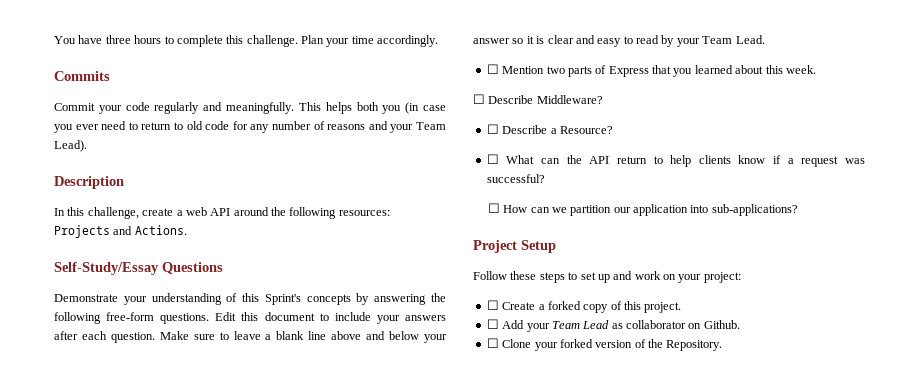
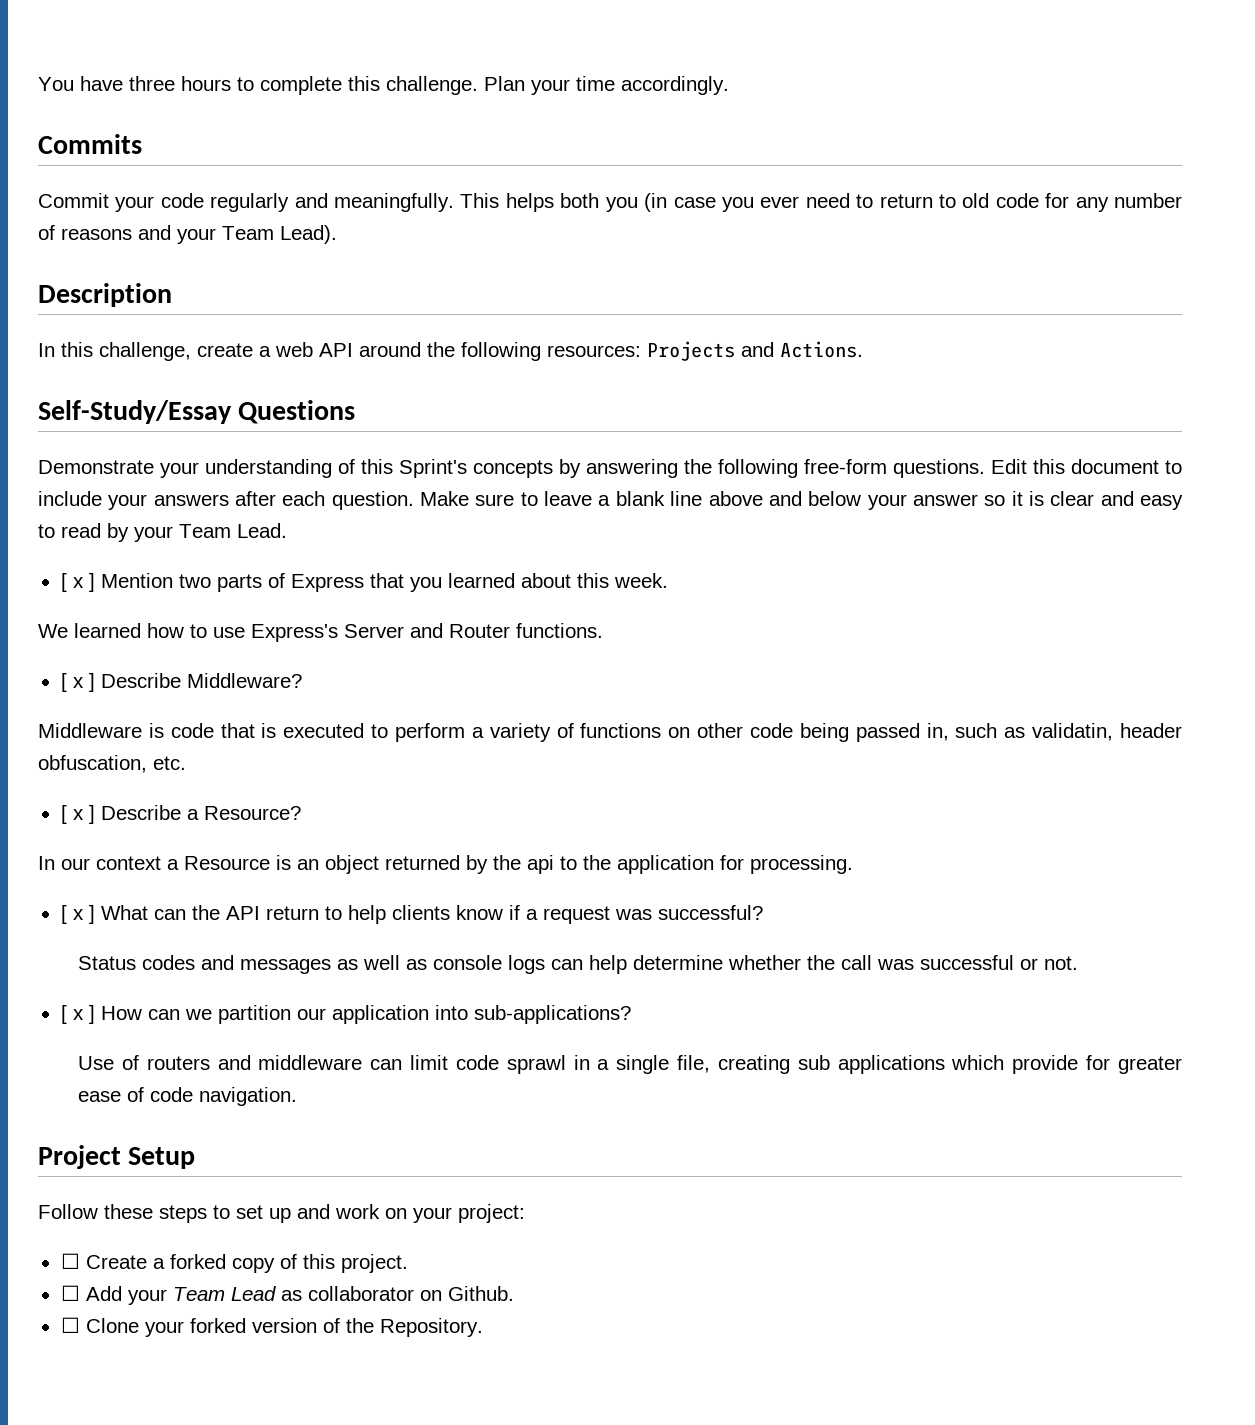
[486,64,499,74] ☐ -> [60,573,95,592] [ x ]
[473,94,603,104] [486,124,613,134] [486,154,499,164] ☐ Describe Middleware? // ☐ Describe a Resource? // ☐ -> [38,623,603,642] [60,673,302,692] [38,723,1183,742] [38,755,186,773] [60,805,301,824] [38,855,853,874] [60,905,95,924] We learned how to use Express's Server and Router functions. // [ x ] Describe Middleware? // Middleware is code that is executed to perform a variety of functions on other code being passed in, such as validatin, header obfuscation, etc. // [ x ] Describe a Resource? // In our context a Resource is an object returned by the api to the application for processing. // [ x ]
[487,203,500,213] ☐ -> [78,955,1079,974] [60,1005,95,1024] Status codes and messages as well as console logs can help determine whether the call was successful or not. // [ x ]
(798, 210) none -> [78,1055,1183,1074] [78,1087,298,1106] // Use of routers and middleware can limit code sprawl in a single file, creating sub applications which provide for greater ease of code navigation.

